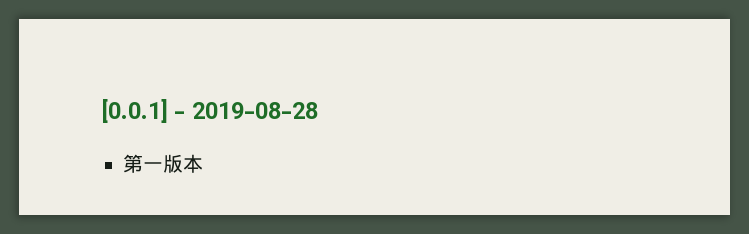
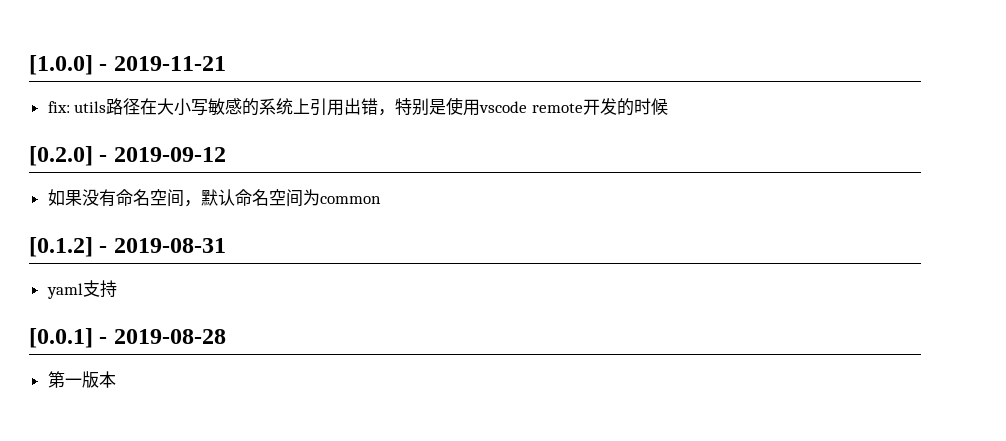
(101, 111) none -> [29,55,226,75] [47,97,668,116] [29,146,226,166] [47,189,381,207] [29,237,226,257] [46,280,117,299] [1.0.0] - 2019-11-21 // fix: utils路径在大小写敏感的系统上引用出错，特别是使用vscode remote开发的时候 // [0.2.0] - 2019-09-12 // 如果没有命名空间，默认命名空间为common // [0.1.2] - 2019-08-31 // yaml支持 //

